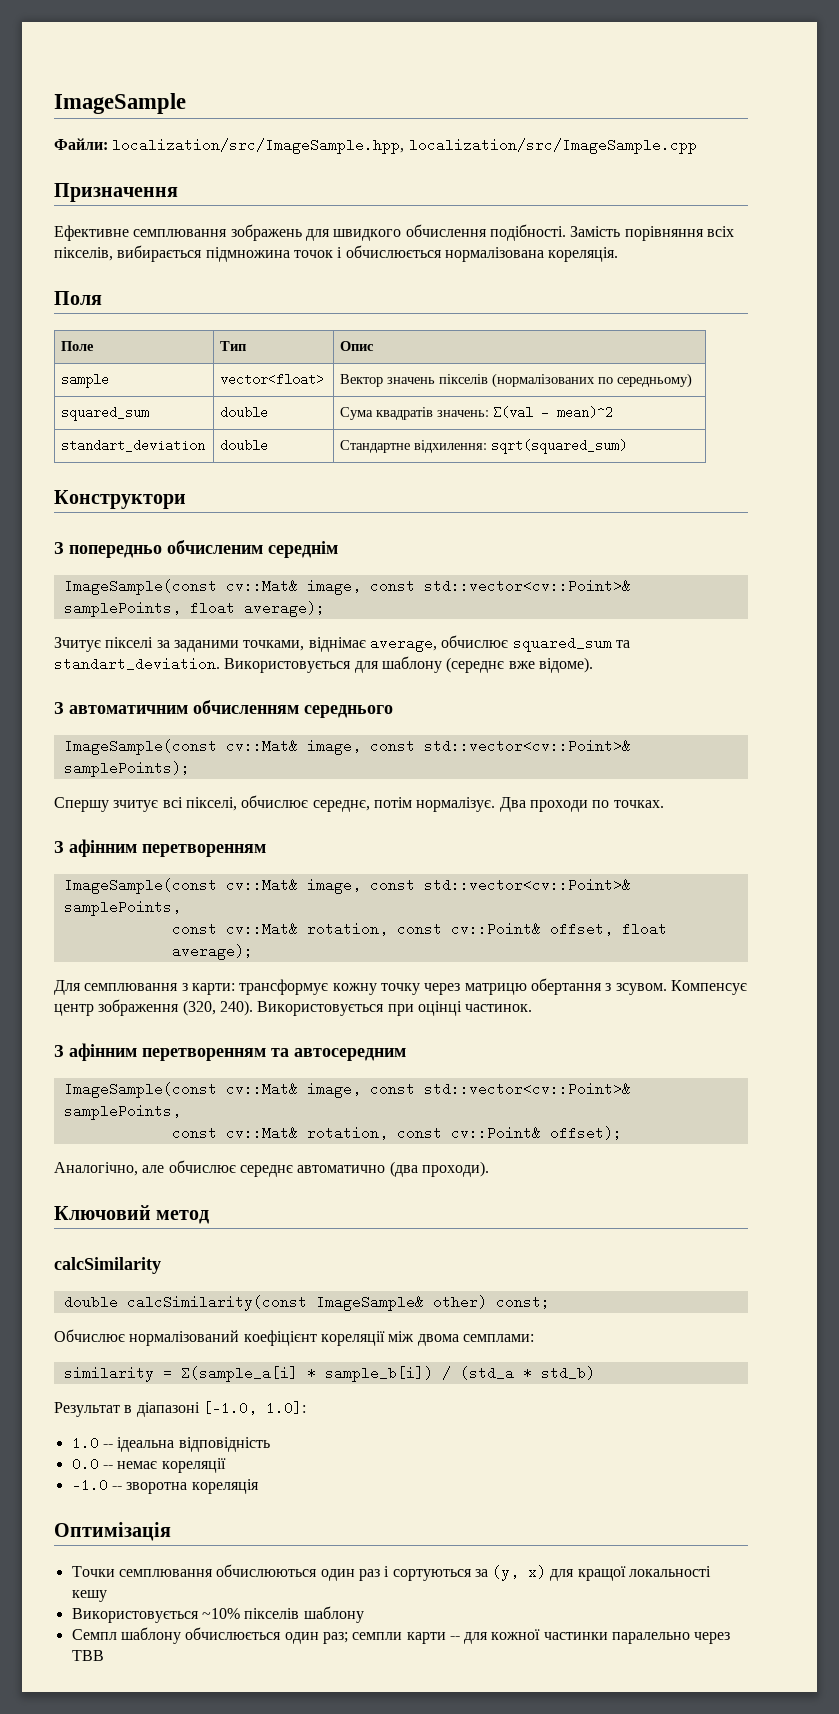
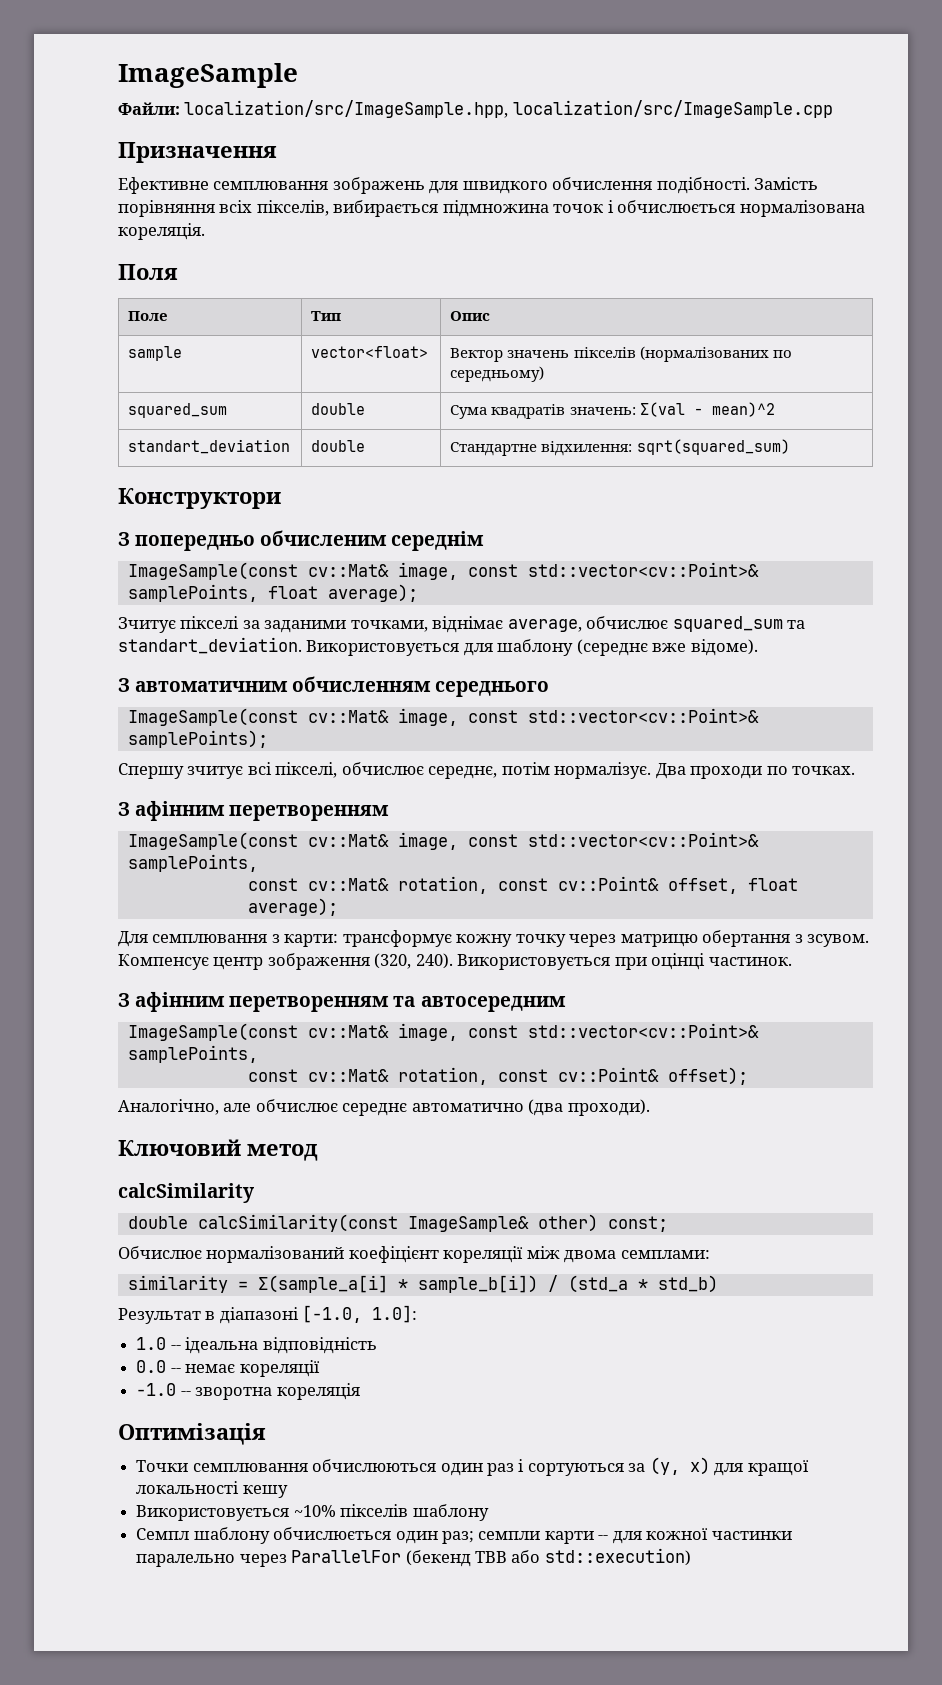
[71,1650,104,1661] TBB -> [291,1548,691,1567] ParallelFor (бекенд TBB або std::execution)

